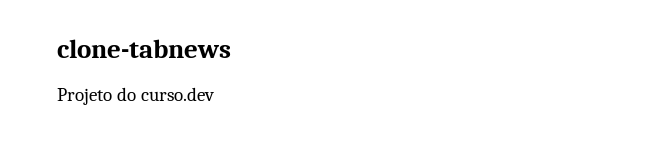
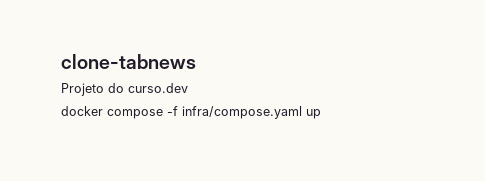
(216, 94) none -> [61,106,321,119] // docker compose -f infra/compose.yaml up

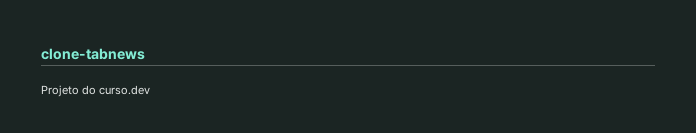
[61,106,321,119] // docker compose -f infra/compose.yaml up -> (151, 90) none

